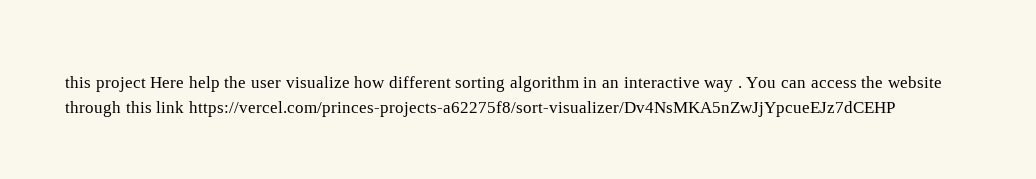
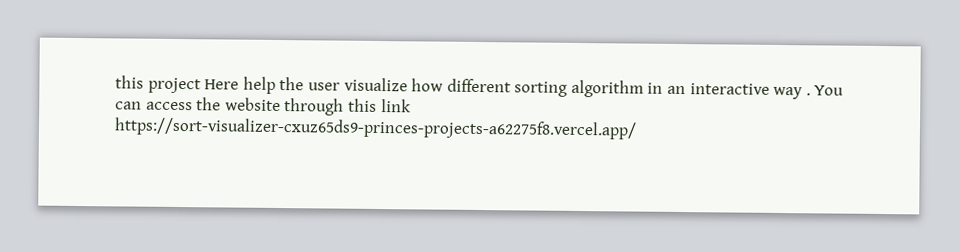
[188,101,895,117] https://vercel.com/princes-projects-a62275f8/sort-visualizer/Dv4NsMKA5nZwJjYpcueEJz7dCEHP -> [114,117,637,140] https://sort-visualizer-cxuz65ds9-princes-projects-a62275f8.vercel.app/

